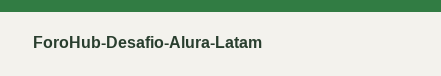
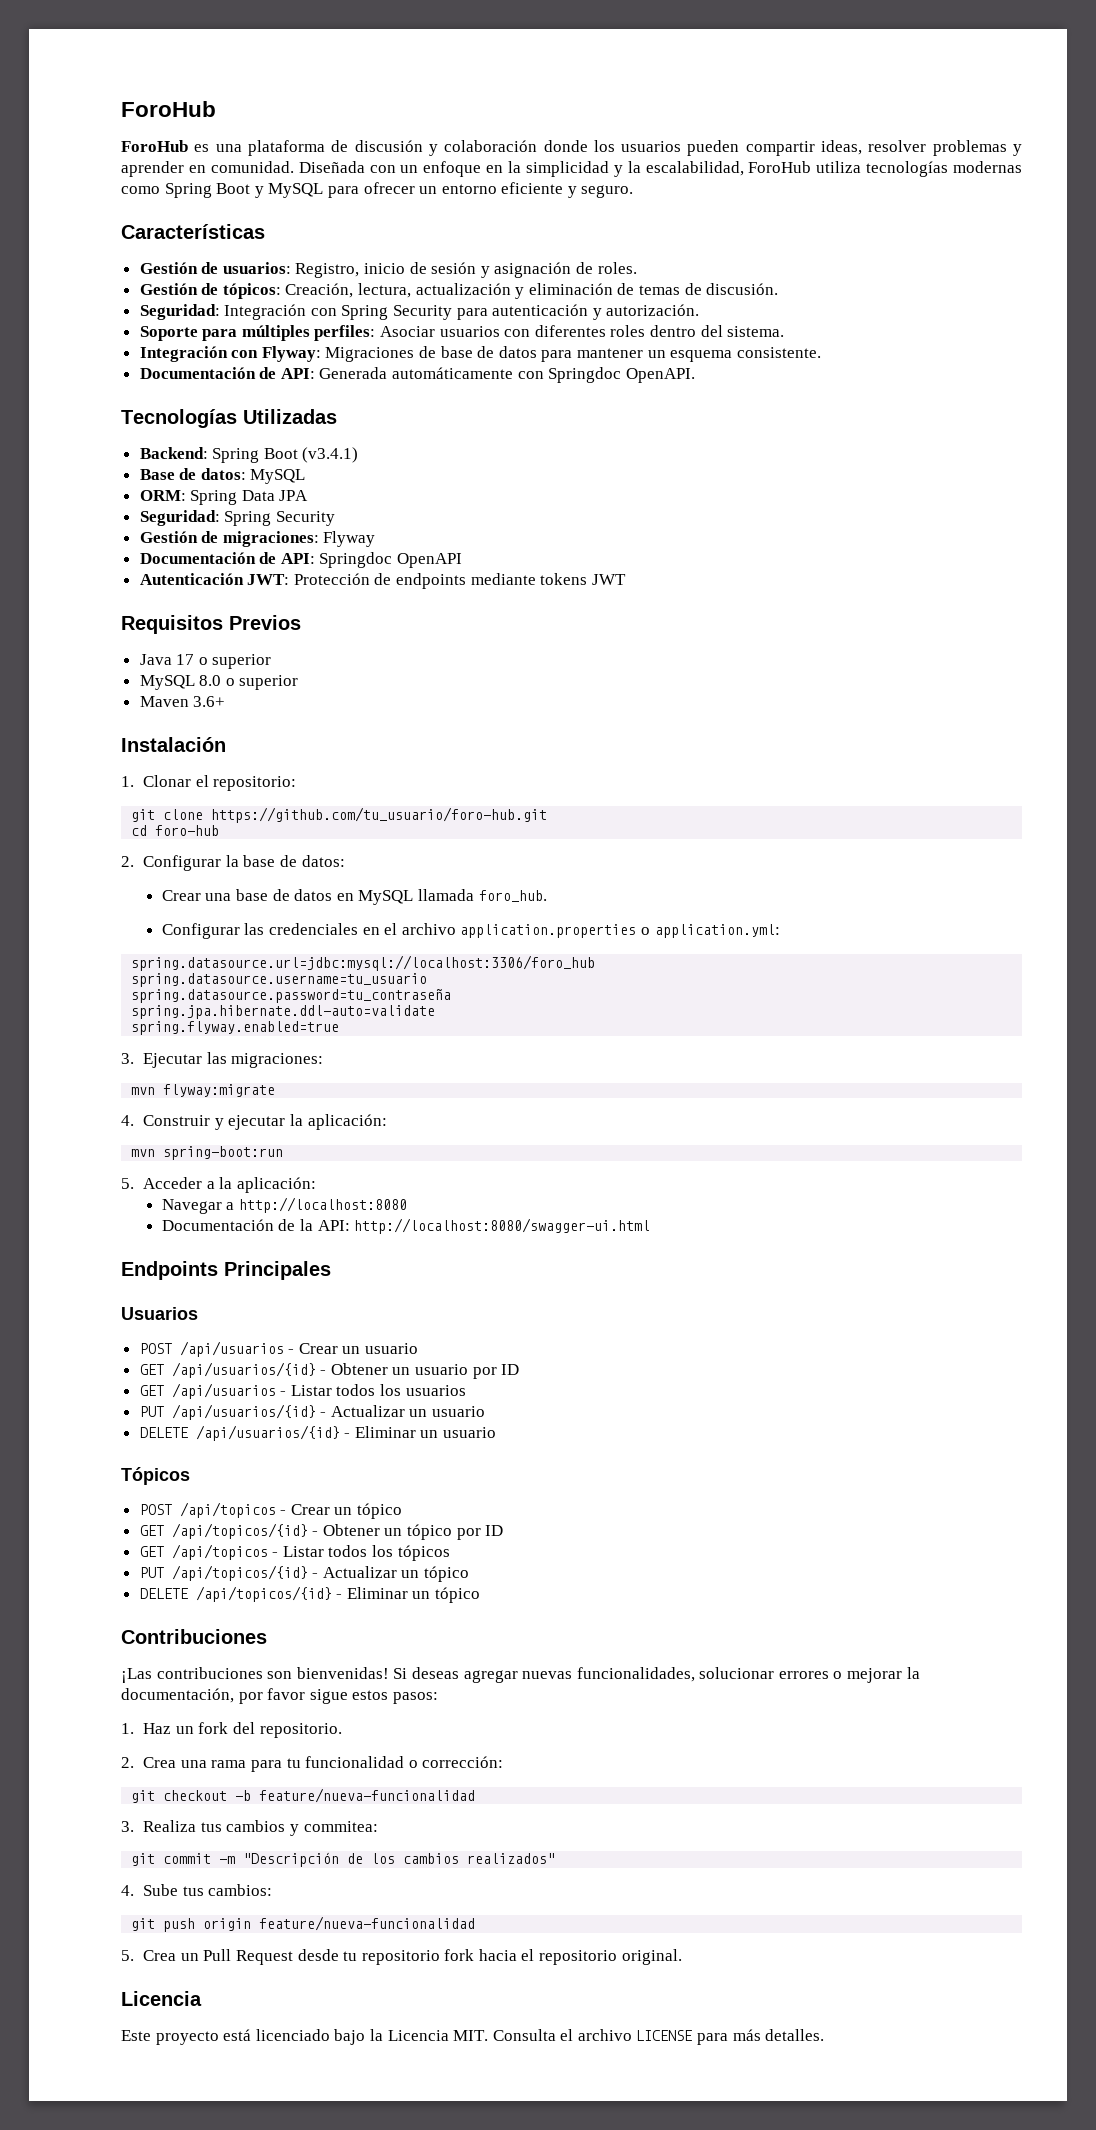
[33,36,262,48] ForoHub-Desafio-Alura-Latam -> [121,101,216,117] [121,140,1022,156] [121,161,1022,177] [121,182,634,198] [121,224,265,239] [139,262,637,278] [139,283,779,299] [139,304,700,320] [139,325,785,341] [139,346,821,362] [139,367,695,383] [121,409,337,428] [139,447,359,463] [139,468,306,484] [139,490,309,505] [139,510,335,526] [139,531,376,547] [139,552,463,568] [139,573,626,589] [121,615,301,634] [139,654,272,669] [139,675,299,690] [139,696,226,707] [121,737,226,752] [121,775,297,791] [131,807,548,823] [131,825,220,836] [121,855,345,871] [161,889,547,905] [161,923,780,939] [131,955,596,971] [131,973,428,987] [131,989,452,1003] [131,1005,436,1019] [131,1021,340,1035] [121,1052,324,1068] [131,1084,276,1097] [121,1114,387,1130] [131,1146,284,1160] [121,1177,316,1193] [161,1197,408,1214] [161,1218,651,1234] [121,1261,331,1280] [121,1307,198,1320] [139,1341,419,1357] [139,1362,520,1379] [139,1383,466,1399] [139,1404,486,1420] [139,1425,497,1441] [121,1467,190,1485] [139,1502,403,1519] [139,1523,504,1540] [139,1544,450,1561] [139,1565,470,1582] [139,1586,481,1603] [121,1629,267,1644] [121,1667,920,1683] [121,1688,438,1704] [121,1722,342,1738] [121,1756,504,1772] [131,1788,476,1803] [121,1820,378,1836] [131,1852,556,1867] [121,1884,273,1896] [131,1916,476,1932] [121,1949,682,1965] [121,1991,202,2006] [121,2029,825,2045] ForoHub // ForoHub es una plataforma de discusión y colaboración donde los usuarios pueden compartir ideas, resolver problemas y aprender en comunidad. Diseñada con un enfoque en la simplicidad y la escalabilidad, ForoHub utiliza tecnologías modernas como Spring Boot y MySQL para ofrecer un entorno eficiente y seguro. // Características // Gestión de usuarios: Registro, inicio de sesión y asignación de roles. // Gestión de tópicos: Creación, lectura, actualización y eliminación de temas de discusión. // Seguridad: Integración con Spring Security para autenticación y autorización. // Soporte para múltiples perfiles: Asociar usuarios con diferentes roles dentro del sistema. // Integración con Flyway: Migraciones de base de datos para mantener un esquema consistente. // Documentación de API: Generada automáticamente con Springdoc OpenAPI. // Tecnologías Utilizadas // Backend: Spring Boot (v3.4.1) // Base de datos: MySQL // ORM: Spring Data JPA // Seguridad: Spring Security // Gestión de migraciones: Flyway // Documentación de API: Springdoc OpenAPI // Autenticación JWT: Protección de endpoints mediante tokens JWT // Requisitos Previos // Java 17 o superior // MySQL 8.0 o superior // Maven 3.6+ // Instalación // 1. Clonar el repositorio: // git clone https://github.com/tu_usuario/foro-hub.git // cd foro-hub // 2. Configurar la base de datos: // Crear una base de datos en MySQL llamada foro_hub. // Configurar las credenciales en el archivo application.properties o application.yml: // spring.datasource.url=jdbc:mysql://localhost:3306/foro_hub // spring.datasource.username=tu_usuario // spring.datasource.password=tu_contraseña // spring.jpa.hibernate.ddl-auto=validate // spring.flyway.enabled=true // 3. Ejecutar las migraciones: // mvn flyway:migrate // 4. Construir y ejecutar la aplicación: // mvn spring-boot:run // 5. Acceder a la aplicación: // Navegar a http://localhost:8080 // Documentación de la API: http://localhost:8080/swagger-ui.html // Endpoints Principales // Usuarios // POST /api/usuarios - Crear un usuario // GET /api/usuarios/{id} - Obtener un usuario por ID // GET /api/usuarios - Listar todos los usuarios // PUT /api/usuarios/{id} - Actualizar un usuario // DELETE /api/usuarios/{id} - Eliminar un usuario // Tópicos // POST /api/topicos - Crear un tópico // GET /api/topicos/{id} - Obtener un tópico por ID // GET /api/topicos - Listar todos los tópicos // PUT /api/topicos/{id} - Actualizar un tópico // DELETE /api/topicos/{id} - Eliminar un tópico // Contribuciones // ¡Las contribuciones son bienvenidas! Si deseas agregar nuevas funcionalidades, solucionar errores o mejorar la documentación, por favor sigue estos pasos: // 1. Haz un fork del repositorio. // 2. Crea una rama para tu funcionalidad o corrección: // git checkout -b feature/nueva-funcionalidad // 3. Realiza tus cambios y commitea: // git commit -m "Descripción de los cambios realizados" // 4. Sube tus cambios: // git push origin feature/nueva-funcionalidad // 5. Crea un Pull Request desde tu repositorio fork hacia el repositorio original. // Licencia // Este proyecto está licenciado bajo la Licencia MIT. Consulta el archivo LICENSE para más detalles.

